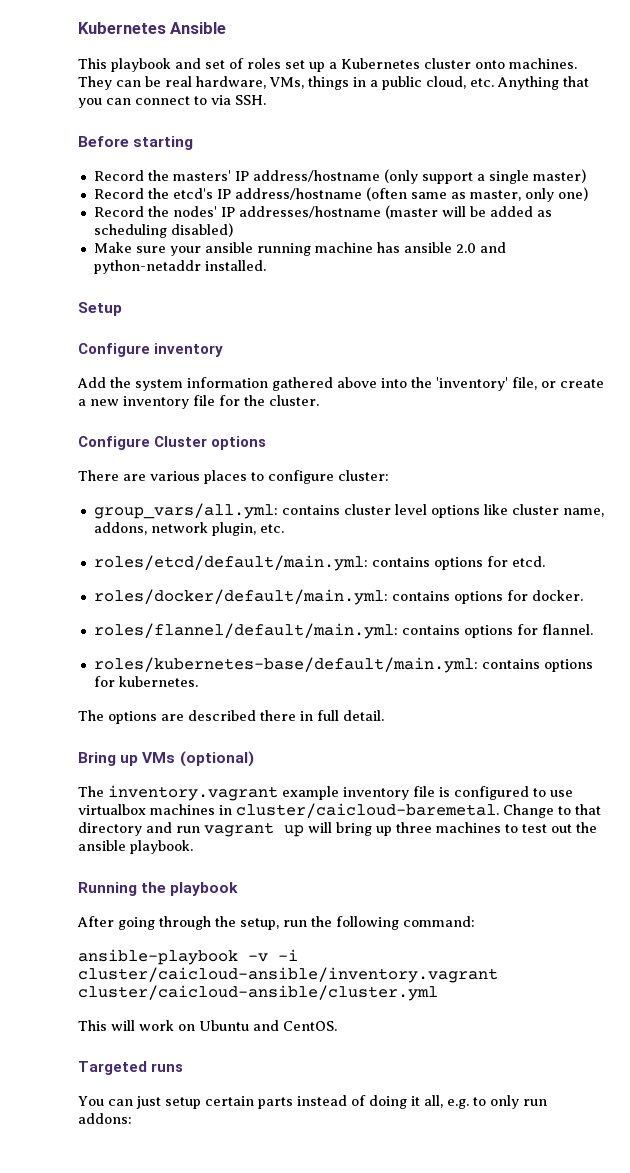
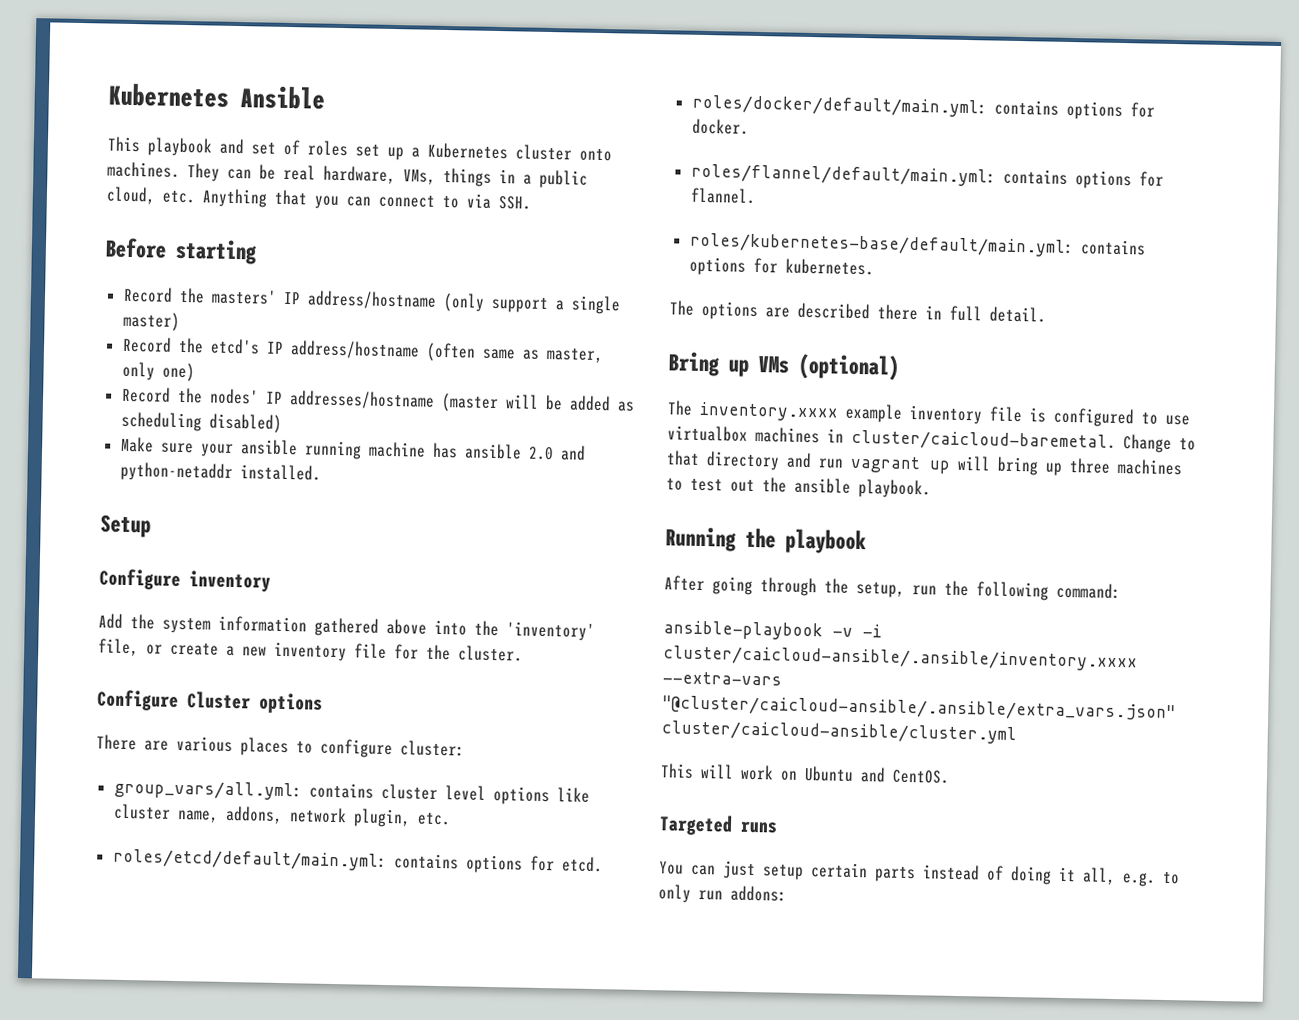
[108,785,278,801] inventory.vagrant -> [699,401,839,422] inventory.xxxx
[78,967,498,983] cluster/caicloud-ansible/inventory.vagrant -> [663,645,1138,672] [662,671,782,686] [662,695,1176,723] cluster/caicloud-ansible/.ansible/inventory.xxxx --extra-vars "@cluster/caicloud-ansible/.ansible/extra_vars.json"

